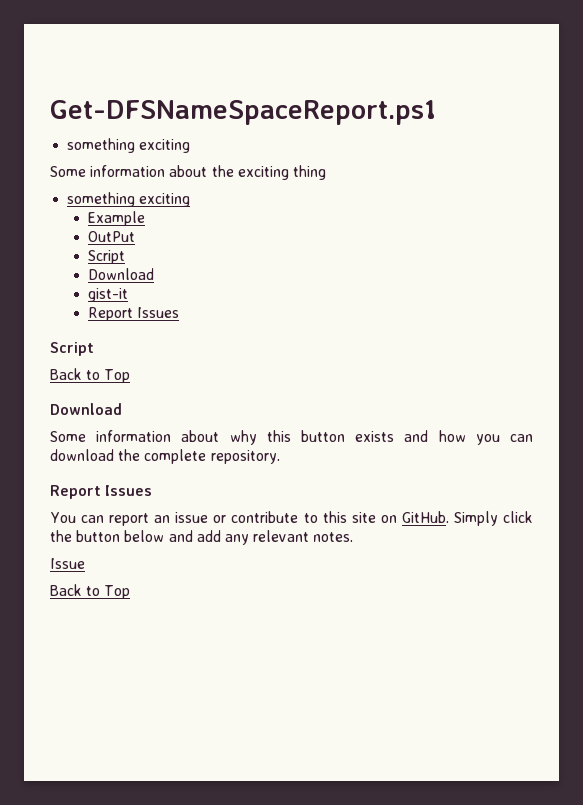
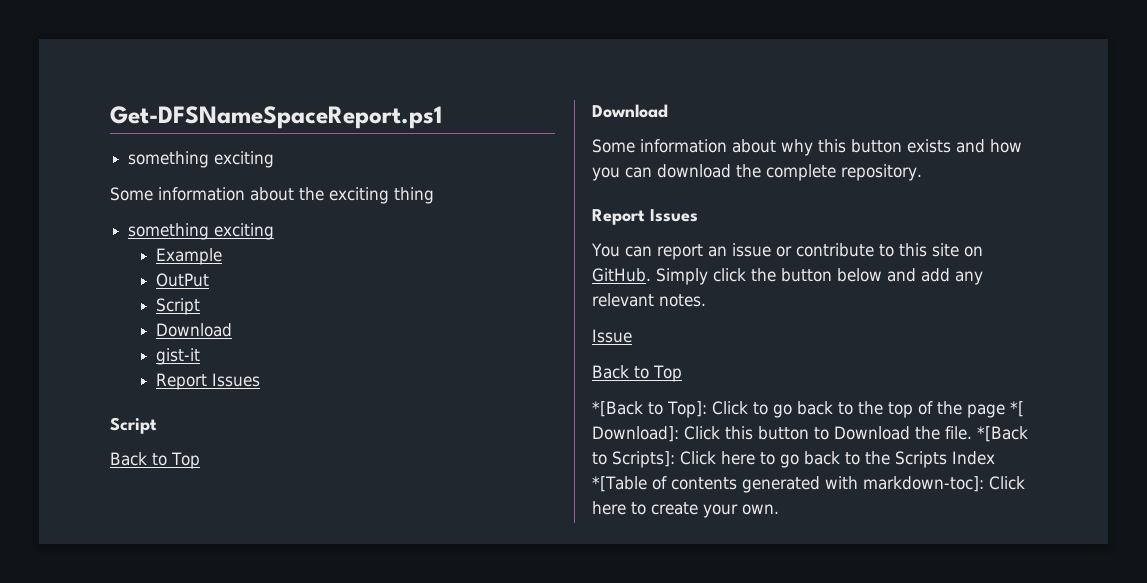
(131, 592) none -> [592,401,1024,418] [592,426,1028,442] [592,451,995,468] [592,476,1025,493] [592,501,779,518] // *[Back to Top]: Click to go back to the top of the page *[ Download]: Click this button to Download the file. *[Back to Scripts]: Click here to go back to the Scripts Index *[Table of contents generated with markdown-toc]: Click here to create your own.

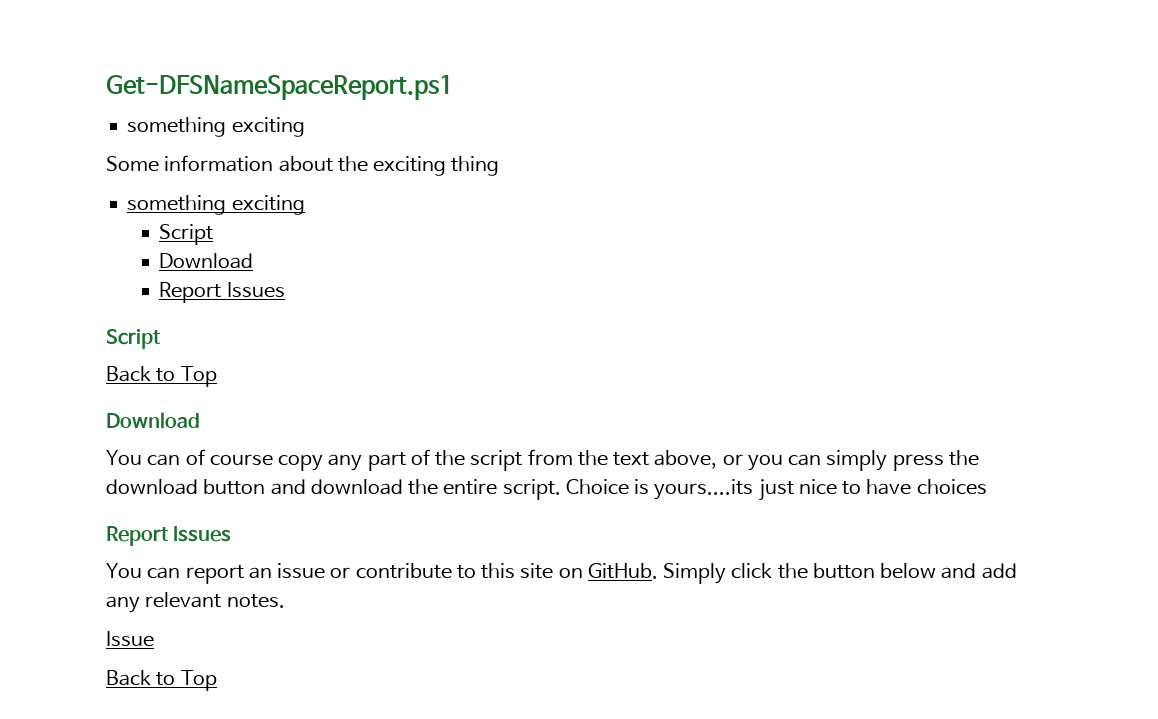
[155,248,222,265] [155,273,209,287] // Example // OutPut -> (305, 205) none
[155,348,200,365] // gist-it -> (254, 261) none
[592,139,1022,156] [592,164,922,181] Some information about why this button exists and how you can download the complete repository. -> [106,449,979,471] [106,479,987,501] You can of course copy any part of the script from the text above, or you can simply press the download button and download the entire script. Choice is yours....its just nice to have choices
[592,401,1024,418] [592,426,1028,442] [592,451,995,468] [592,476,1025,493] [592,501,779,518] // *[Back to Top]: Click to go back to the top of the page *[ Download]: Click this button to Download the file. *[Back to Scripts]: Click here to go back to the Scripts Index *[Table of contents generated with markdown-toc]: Click here to create your own. -> (217, 680) none

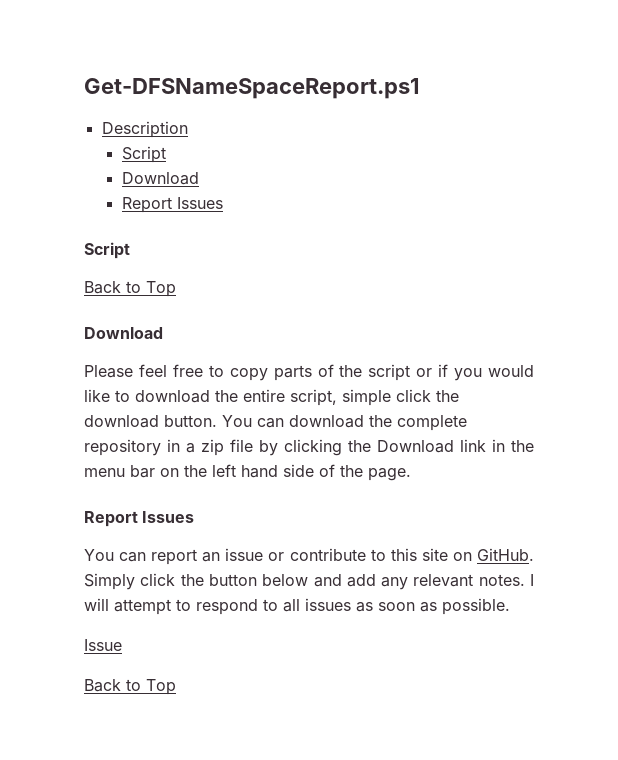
[127,117,305,137] [106,155,500,176] [127,195,305,215] something exciting // Some information about the exciting thing // something exciting -> [101,121,188,138] Description
[106,449,979,471] [106,479,987,501] You can of course copy any part of the script from the text above, or you can simply press the download button and download the entire script. Choice is yours....its just nice to have choices -> [84,364,534,381] [84,389,459,406] [84,415,467,431] [84,439,534,456] [84,464,411,481] Please feel free to copy parts of the script or if you would like to download the entire script, simple click the download button. You can download the complete repository in a zip file by clicking the Download link in the menu bar on the left hand side of the page.
(285, 601) none -> [530,574,534,586] [84,598,510,615] I will attempt to respond to all issues as soon as possible.

